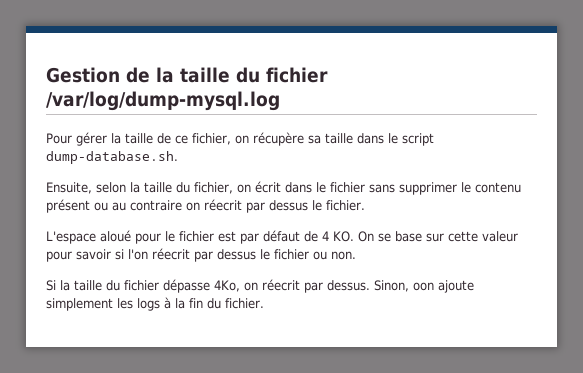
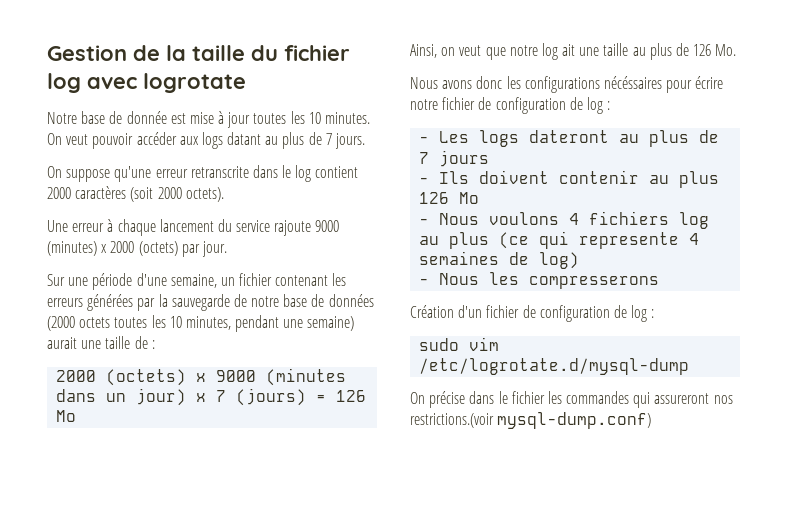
[46,91,280,111] [46,132,434,146] [46,151,178,164] [46,181,521,195] [46,199,365,213] [46,230,518,244] [46,248,356,262] [46,279,474,293] [46,297,264,311] /var/log/dump-mysql.log // Pour gérer la taille de ce fichier, on récupère sa taille dans le script dump-database.sh. // Ensuite, selon la taille du fichier, on écrit dans le fichier sans supprimer le contenu présent ou au contraire on réecrit par dessus le fichier. // L'espace aloué pour le fichier est par défaut de 4 KO. On se base sur cette valeur pour savoir si l'on réecrit par dessus le fichier ou non. // Si la taille du fichier dépasse 4Ko, on réecrit par dessus. Sinon, oon ajoute simplement les logs à la fin du fichier. -> [47,73,246,93] [47,111,371,128] [47,132,366,149] [47,165,359,182] [47,186,224,202] [47,219,340,236] [47,241,227,257] [47,273,347,290] [47,294,374,311] [47,315,355,332] [47,336,155,349] [56,368,347,386] [56,388,367,406] [56,410,77,422] [410,43,737,60] [410,76,724,93] [410,97,611,114] [419,130,720,147] [419,150,490,167] [419,170,720,188] [419,192,480,204] [419,211,710,229] [419,231,700,249] [419,251,580,269] [419,272,660,289] [410,305,655,322] [419,337,500,351] [419,358,690,375] [410,391,733,408] [410,412,652,429] log avec logrotate // Notre base de donnée est mise à jour toutes les 10 minutes. On veut pouvoir accéder aux logs datant au plus de 7 jours. // On suppose qu'une erreur retranscrite dans le log contient 2000 caractères (soit 2000 octets). // Une erreur à chaque lancement du service rajoute 9000 (minutes) x 2000 (octets) par jour. // Sur une période d'une semaine, un fichier contenant les erreurs générées par la sauvegarde de notre base de données (2000 octets toutes les 10 minutes, pendant une semaine) aurait une taille de : // 2000 (octets) x 9000 (minutes dans un jour) x 7 (jours) = 126 Mo // Ainsi, on veut que notre log ait une taille au plus de 126 Mo. // Nous avons donc les configurations nécéssaires pour écrire notre fichier de configuration de log : // - Les logs dateront au plus de 7 jours // - Ils doivent contenir au plus 126 Mo // - Nous voulons 4 fichiers log au plus (ce qui represente 4 semaines de log) // - Nous les compresserons // Création d'un fichier de configuration de log : // sudo vim /etc/logrotate.d/mysql-dump // On précise dans le fichier les commandes qui assureront nos restrictions.(voir mysql-dump.conf)

